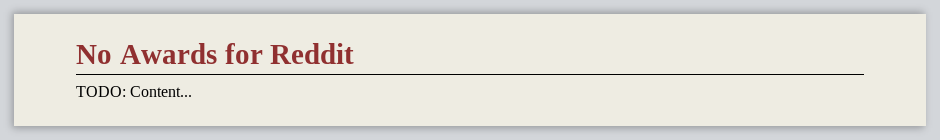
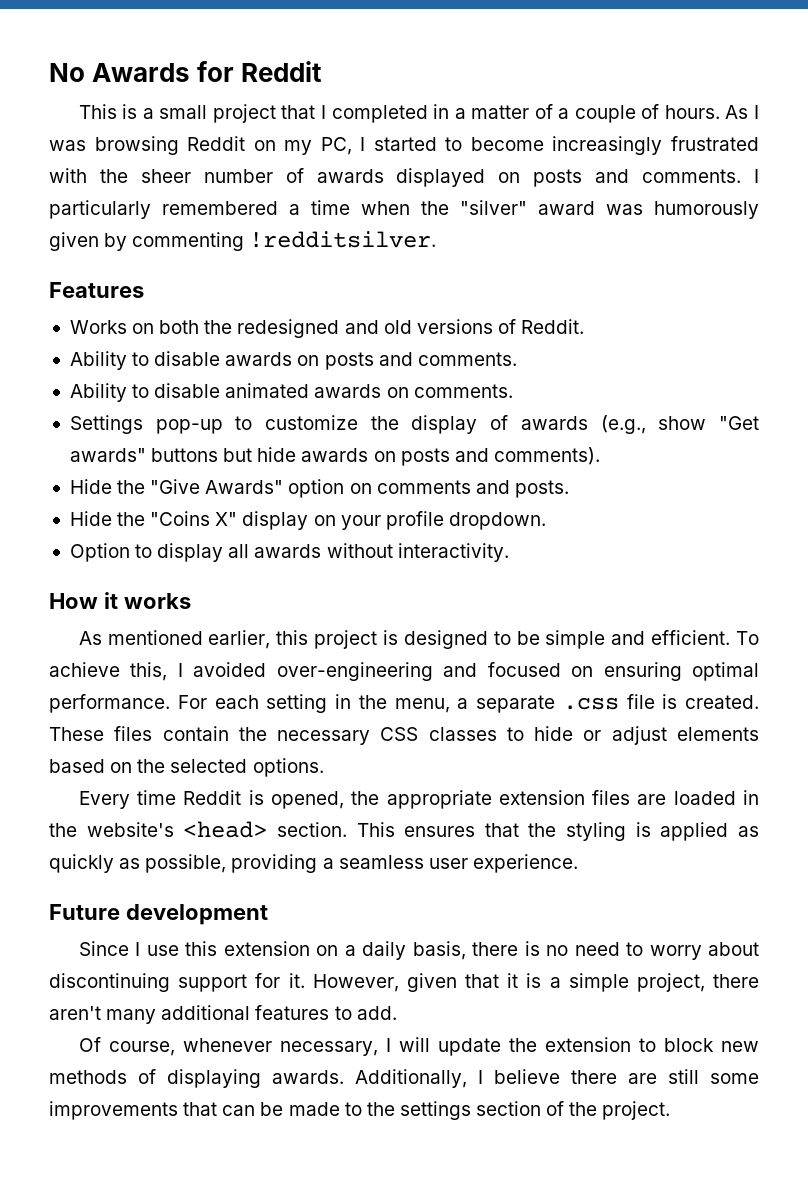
[76,86,193,97] TODO: Content... -> [78,104,760,123] [49,136,760,155] [49,168,759,187] [49,200,759,219] [49,231,437,251] [49,282,144,298] [69,319,585,338] [69,351,517,370] [69,383,513,402] [69,415,760,434] [69,447,600,466] [69,479,569,498] [69,511,546,530] [69,543,509,562] [49,592,191,609] [78,630,759,649] [49,662,760,681] [49,694,759,713] [49,726,759,745] [49,758,324,777] [78,790,759,809] [49,821,759,841] [49,854,578,873] [49,904,268,925] [78,941,760,960] [49,973,760,992] [49,1005,397,1024] [78,1037,760,1056] [49,1069,759,1088] [49,1101,671,1120] This is a small project that I completed in a matter of a couple of hours. As I was browsing Reddit on my PC, I started to become increasingly frustrated with the sheer number of awards displayed on posts and comments. I particularly remembered a time when the "silver" award was humorously given by commenting !redditsilver. // Features // Works on both the redesigned and old versions of Reddit. // Ability to disable awards on posts and comments. // Ability to disable animated awards on comments. // Settings pop-up to customize the display of awards (e.g., show "Get awards" buttons but hide awards on posts and comments). // Hide the "Give Awards" option on comments and posts. // Hide the "Coins X" display on your profile dropdown. // Option to display all awards without interactivity. // How it works // As mentioned earlier, this project is designed to be simple and efficient. To achieve this, I avoided over-engineering and focused on ensuring optimal performance. For each setting in the menu, a separate .css file is created. These files contain the necessary CSS classes to hide or adjust elements based on the selected options. // Every time Reddit is opened, the appropriate extension files are loaded in the website's <head> section. This ensures that the styling is applied as quickly as possible, providing a seamless user experience. // Future development // Since I use this extension on a daily basis, there is no need to worry about discontinuing support for it. However, given that it is a simple project, there aren't many additional features to add. // Of course, whenever necessary, I will update the extension to block new methods of displaying awards. Additionally, I believe there are still some improvements that can be made to the settings section of the project.

